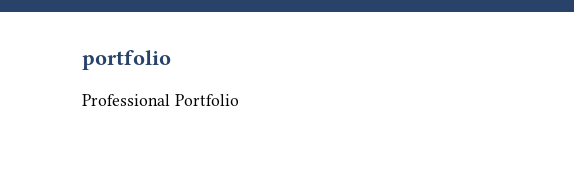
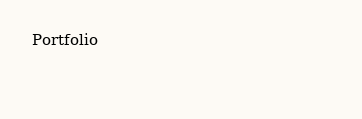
[82,50,171,70] [82,94,170,106] portfolio // Professional -> (32, 39) none

